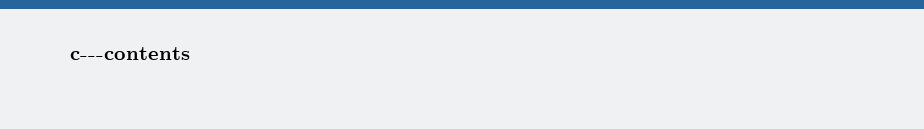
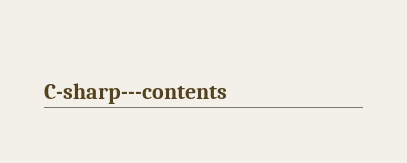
[70,47,190,60] c---contents -> [44,83,227,104] C-sharp---contents

